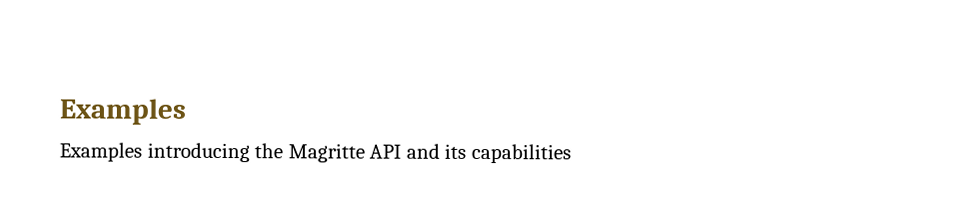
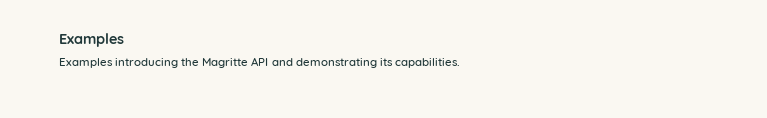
[444,143,571,164] its capabilities -> [295,58,460,68] demonstrating its capabilities.

